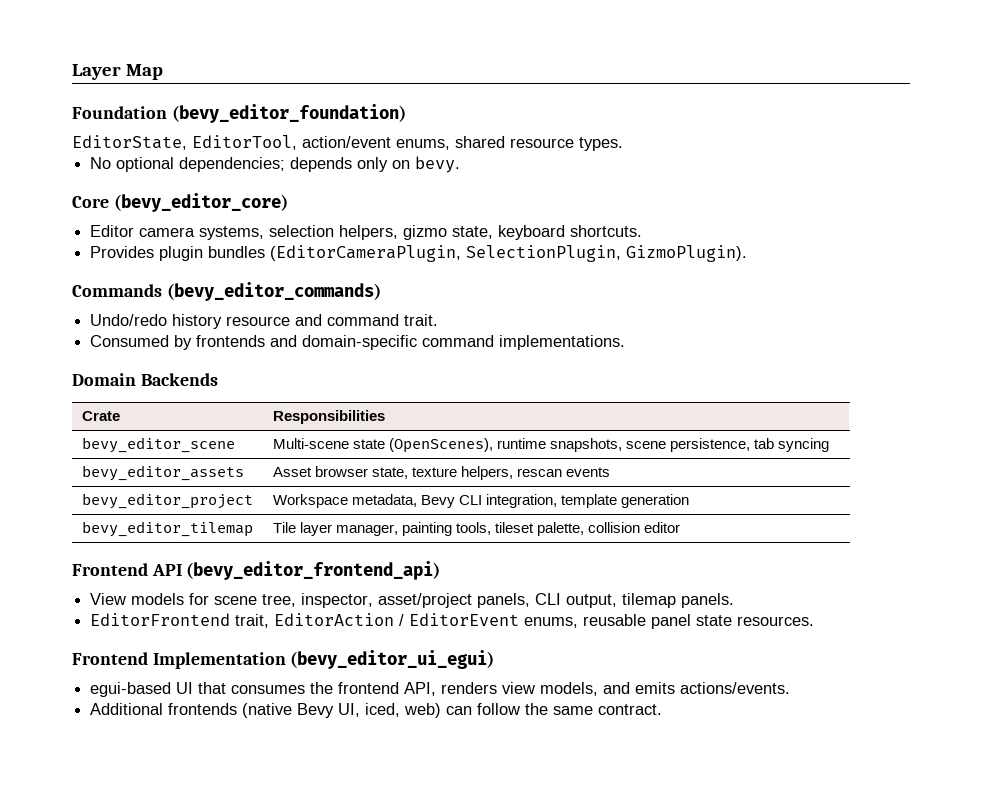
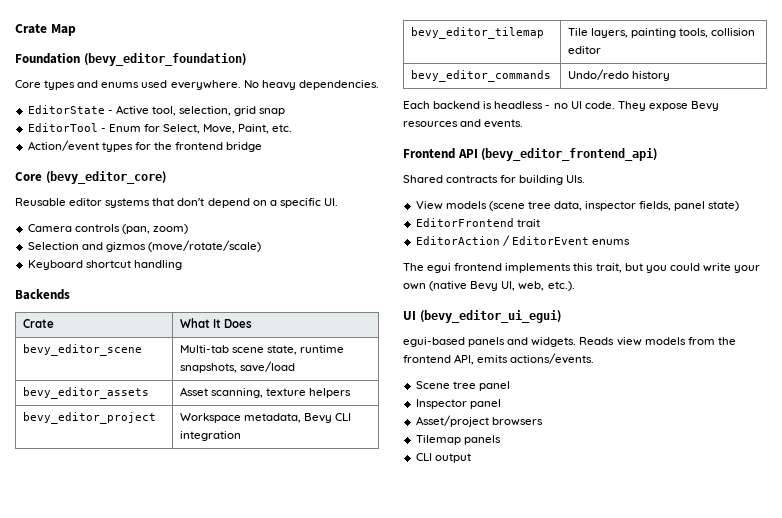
[72,64,121,80] Layer -> [15,23,47,34] Crate
[72,135,623,151] [90,156,461,173] [72,193,288,212] [90,225,643,240] [90,245,748,262] [72,282,381,301] [90,314,439,329] [90,335,626,350] [72,373,218,386] [81,411,120,421] [272,410,385,424] [81,437,235,453] [272,438,830,453] [81,465,244,481] [272,466,610,480] EditorState, EditorTool, action/event enums, shared resource types. // No optional dependencies; depends only on bevy. // Core (bevy_editor_core) // Editor camera systems, selection helpers, gizmo state, keyboard shortcuts. // Provides plugin bundles (EditorCameraPlugin, SelectionPlugin, GizmoPlugin). // Commands (bevy_editor_commands) // Undo/redo history resource and command trait. // Consumed by frontends and domain-specific command implementations. // Domain Backends // Crate | Responsibilities // bevy_editor_scene | Multi-scene state (OpenScenes), runtime snapshots, scene persistence, tab syncing // bevy_editor_assets | Asset browser state, texture helpers, rescan events -> [15,80,379,90] [27,105,286,116] [27,123,293,134] [27,140,263,152] [15,171,166,184] [15,198,338,208] [27,224,188,234] [27,240,261,252] [27,260,182,270] [15,289,70,300] [23,319,55,328] [180,318,253,328] [23,344,143,356] [180,345,345,355] [180,361,296,373] [23,387,150,399] [180,387,352,398] Core types and enums used everywhere. No heavy dependencies. // EditorState - Active tool, selection, grid snap // EditorTool - Enum for Select, Move, Paint, etc. // Action/event types for the frontend bridge // Core (bevy_editor_core) // Reusable editor systems that don't depend on a specific UI. // Camera controls (pan, zoom) // Selection and gizmos (move/rotate/scale) // Keyboard shortcut handling // Backends // Crate | What It Does // bevy_editor_scene | Multi-tab scene state, runtime snapshots, save/load // bevy_editor_assets | Asset scanning, texture helpers
[485,494,689,508] integration, template generation -> [180,431,242,441] integration
[299,522,681,536] [72,561,441,580] [90,593,735,608] layer manager, painting tools, tileset palette, collision editor // Frontend API (bevy_editor_frontend_api) // View models for scene tree, inspector, asset/project panels, CLI output, tilemap panels. -> [591,28,756,38] [568,46,602,54] [411,70,552,82] [568,69,671,81] [403,101,720,111] [403,119,524,128] [403,148,658,161] [403,175,586,185] [415,201,740,211] layers, painting tools, collision editor // bevy_editor_commands | Undo/redo history // Each backend is headless - no UI code. They expose Bevy resources and events. // Frontend API (bevy_editor_frontend_api) // Shared contracts for building UIs. // View models (scene tree data, inspector fields, panel state)
[235,614,270,628] trait, -> [516,219,540,227] trait //
[524,614,815,629] [72,650,495,669] [90,682,791,697] [90,703,663,718] enums, reusable panel state resources. // Frontend Implementation (bevy_editor_ui_egui) // egui-based UI that consumes the frontend API, renders view models, and emits actions/events. // Additional frontends (native Bevy UI, iced, web) can follow the same contract. -> [591,239,630,245] [403,263,761,273] [403,281,575,291] [403,310,561,323] [403,337,736,347] [403,353,595,365] [415,381,510,391] [415,399,501,409] [415,415,543,427] [415,435,501,445] [415,453,471,463] enums // The egui frontend implements this trait, but you could write your own (native Bevy UI, web, etc.). // UI (bevy_editor_ui_egui) // egui-based panels and widgets. Reads view models from the frontend API, emits actions/events. // Scene tree panel // Inspector panel // Asset/project browsers // Tilemap panels // CLI output

